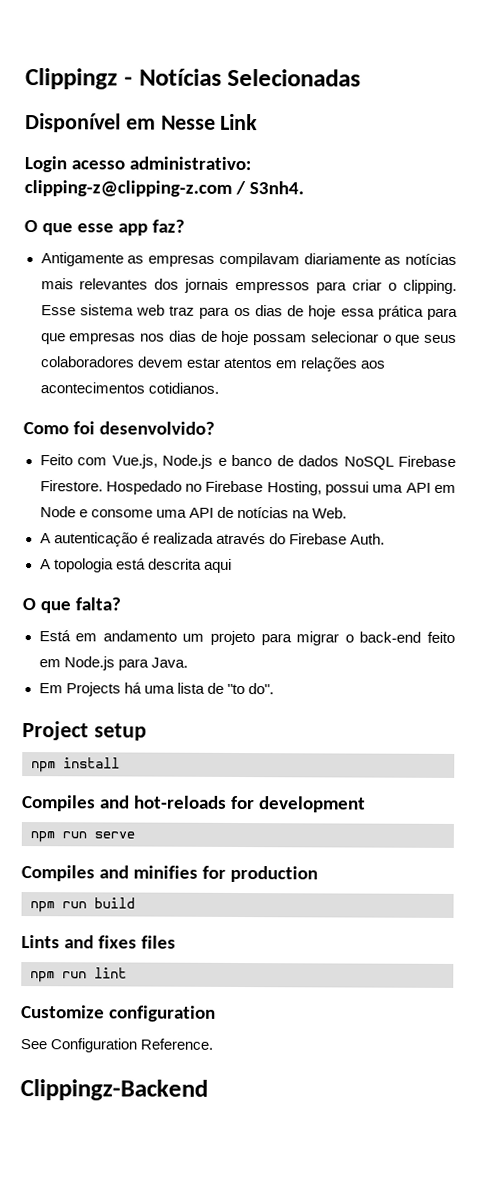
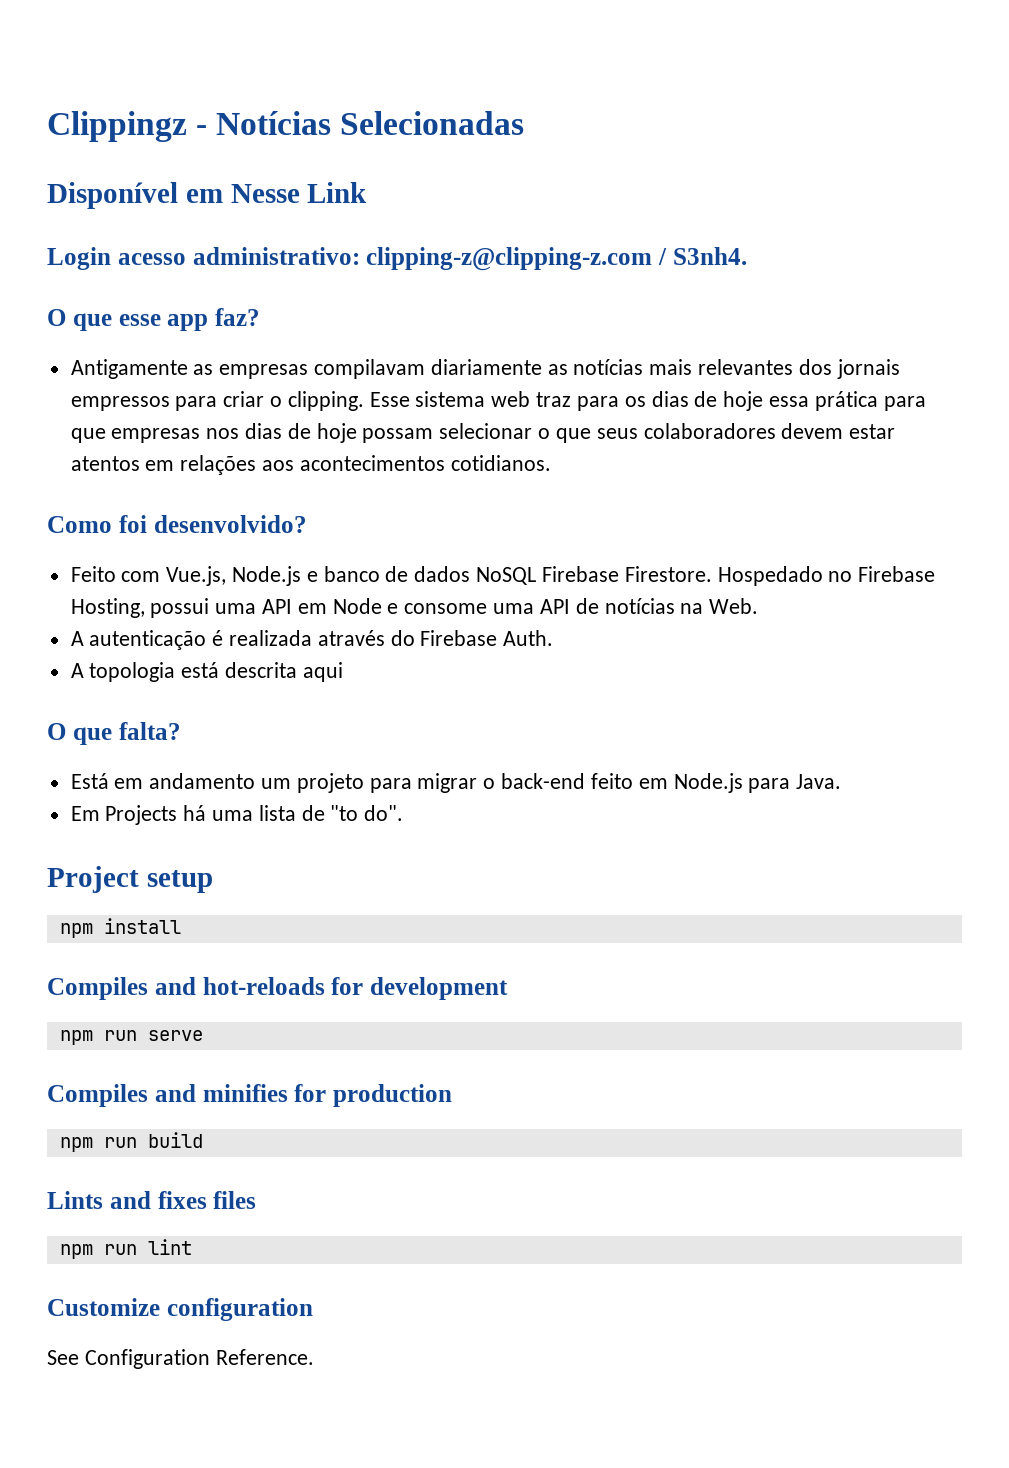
[20,1079,208,1101] // Clippingz-Backend -> (314, 1357) none

